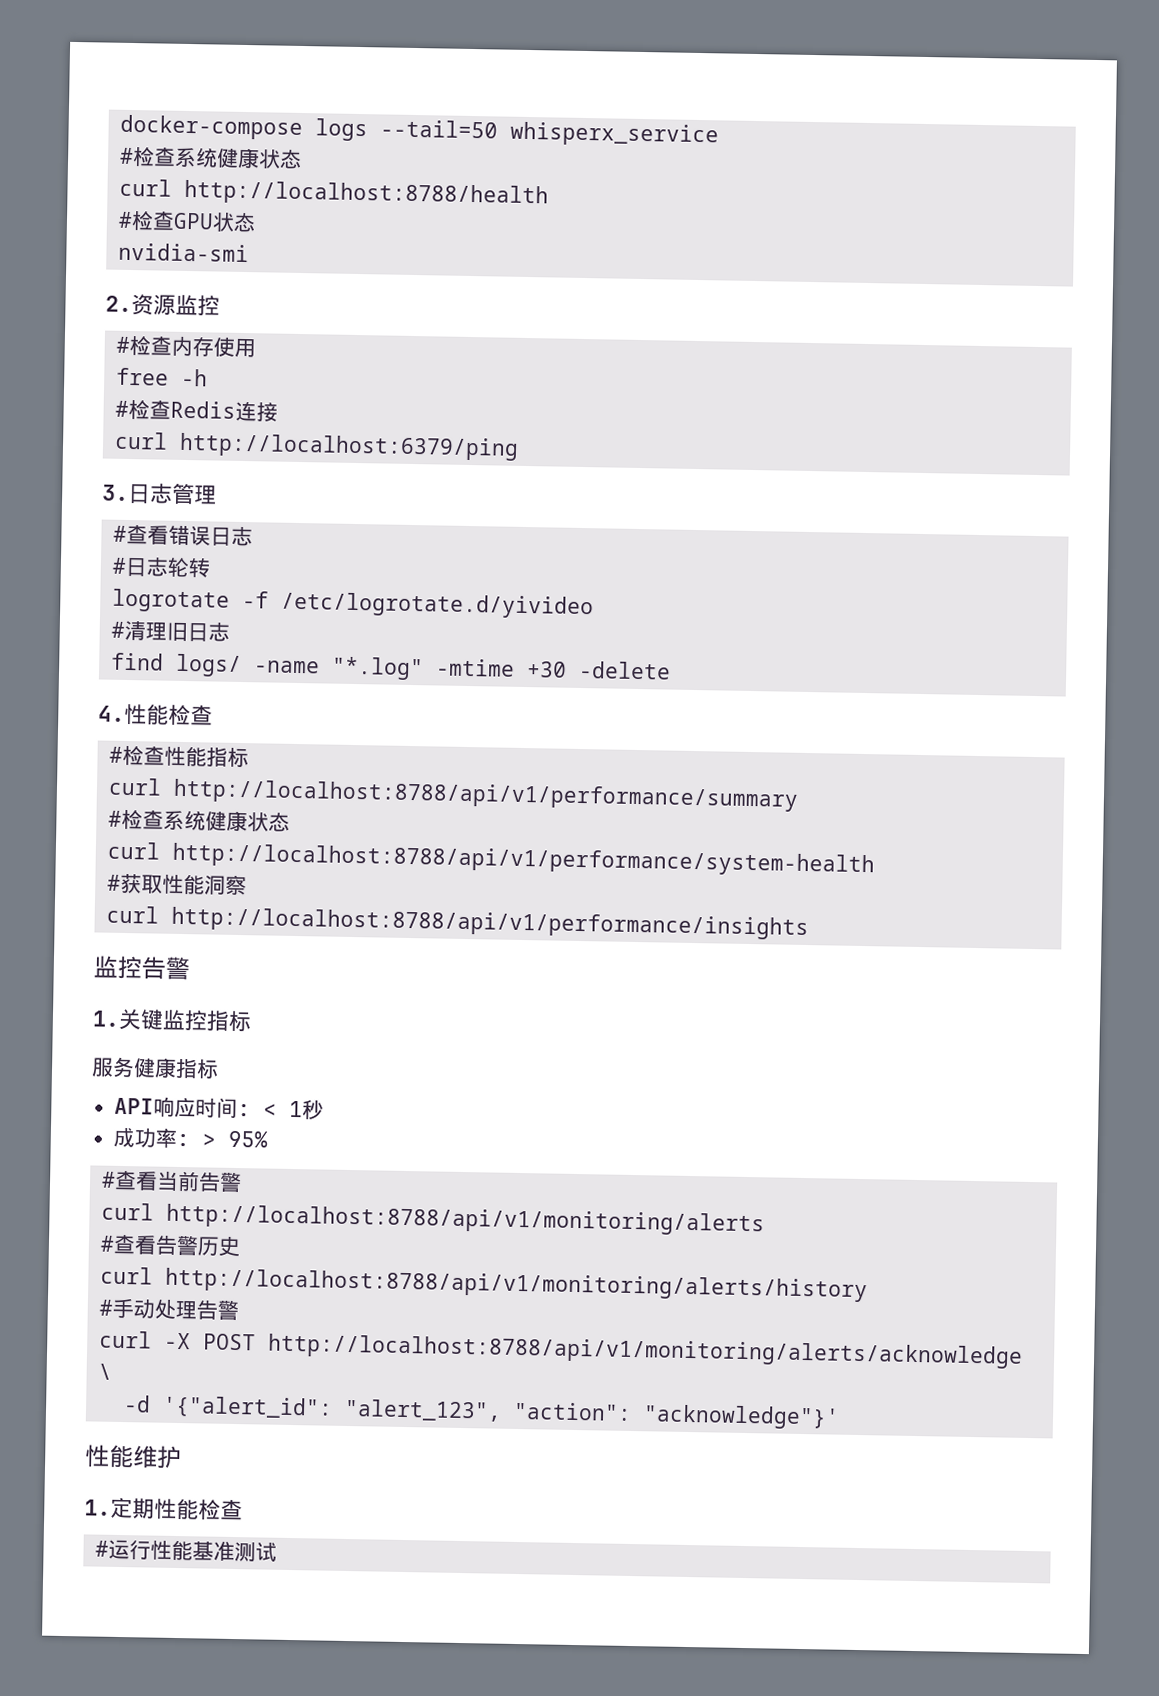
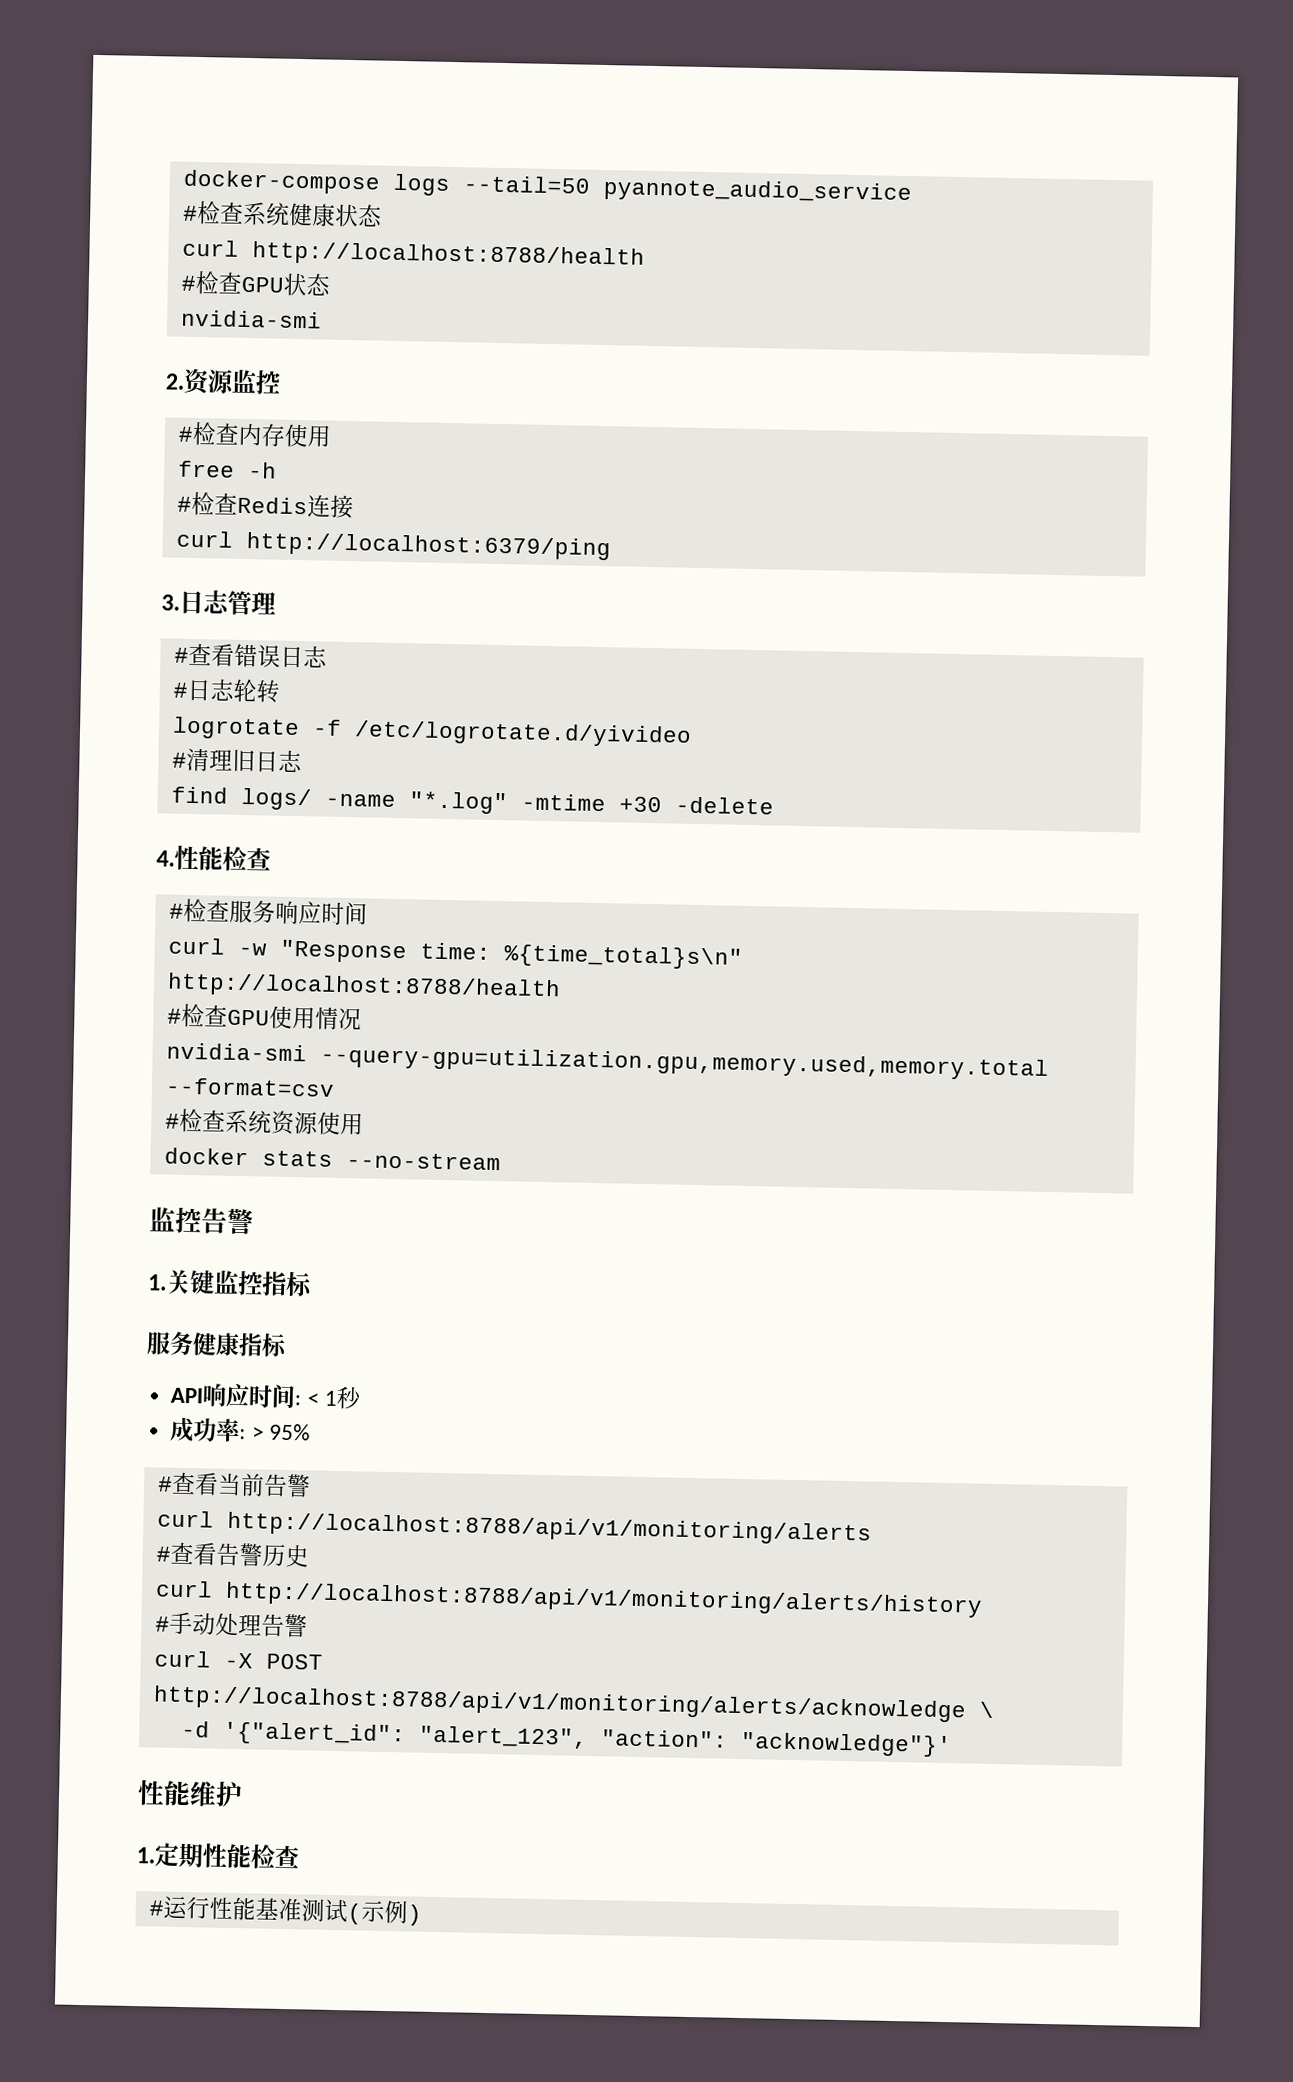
[510,121,720,148] whisperx_service -> [602,177,912,206] pyannote_audio_service
[164,746,250,768] [108,777,800,812] [108,809,291,832] [107,841,876,878] [107,873,248,896] [106,905,810,941] 性能指标 // curl http://localhost:8788/api/v1/performance/summary // #检查系统健康状态 // curl http://localhost:8788/api/v1/performance/system-health // #获取性能洞察 // curl http://localhost:8788/api/v1/performance/insights -> [228,900,368,926] [167,937,743,970] [166,972,561,1002] [166,1003,362,1031] [165,1042,1049,1081] [164,1077,335,1097] [164,1108,364,1136] [163,1147,501,1171] 服务响应时间 // curl -w "Response time: %{time_total}s\n" http://localhost:8788/health // #检查GPU使用情况 // nvidia-smi --query-gpu=utilization.gpu,memory.used,memory.total --format=csv // #检查系统资源使用 // docker stats --no-stream
(278, 1552) none -> [346,1899,422,1926] (示例)

